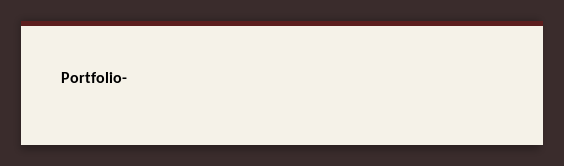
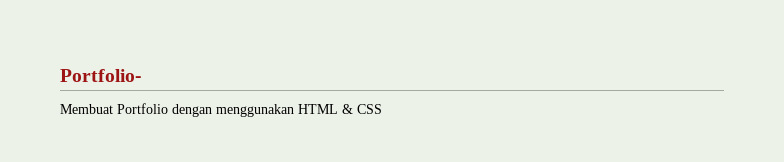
(127, 77) none -> [60,103,382,117] // Membuat Portfolio dengan menggunakan HTML & CSS

